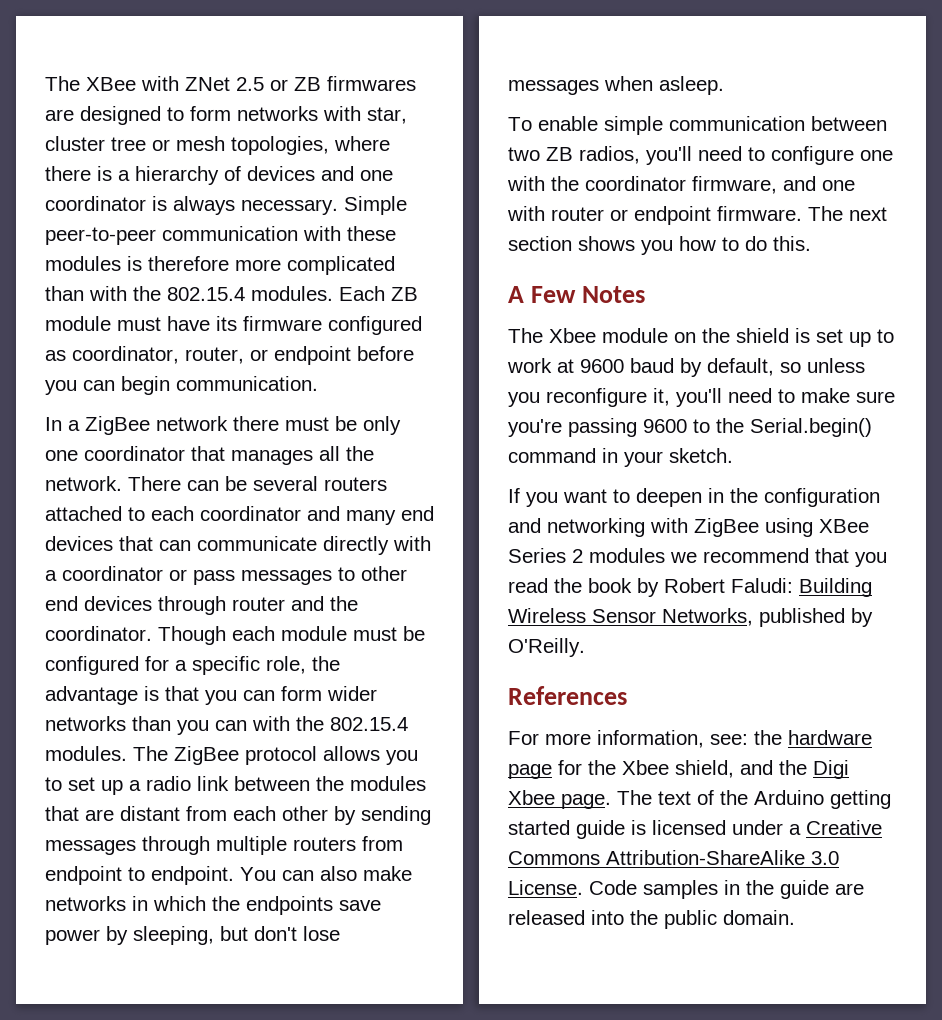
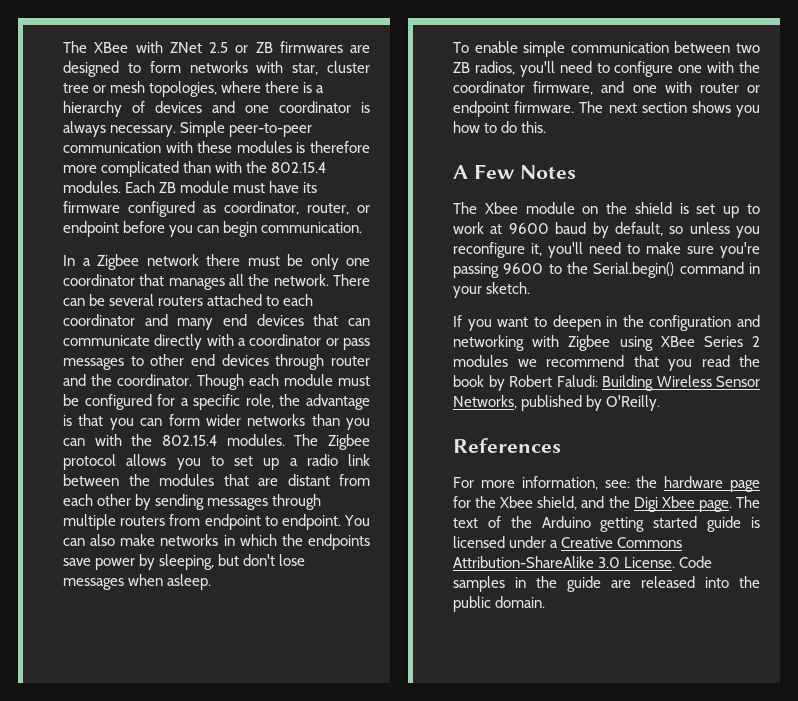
[85,416,150,435] ZigBee -> [97,254,139,270] Zigbee
[174,746,239,765] ZigBee -> [328,434,370,450] Zigbee
[694,518,759,537] ZigBee -> [568,335,611,351] Zigbee

